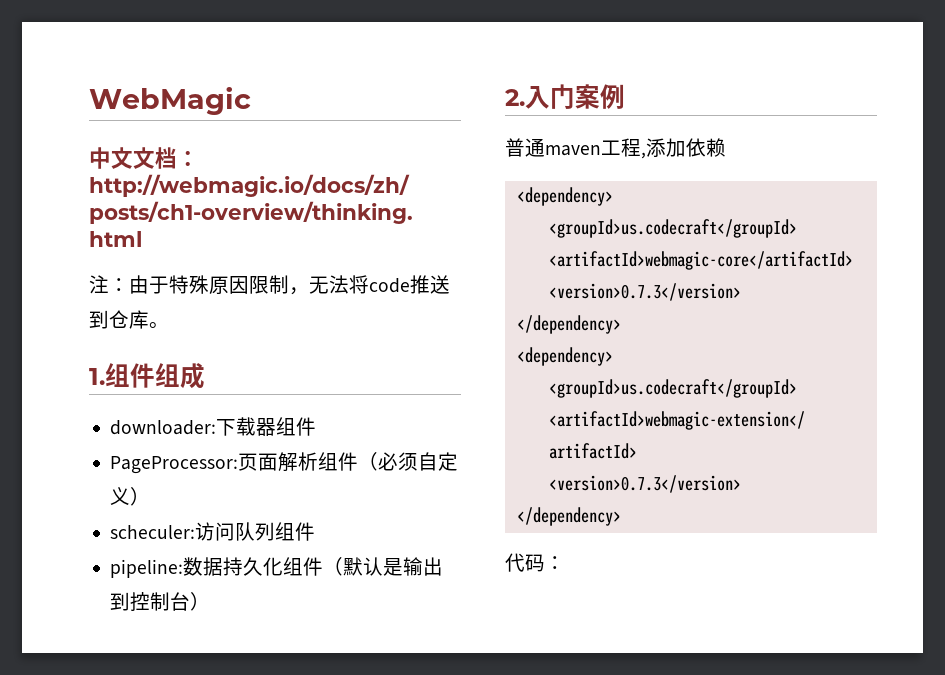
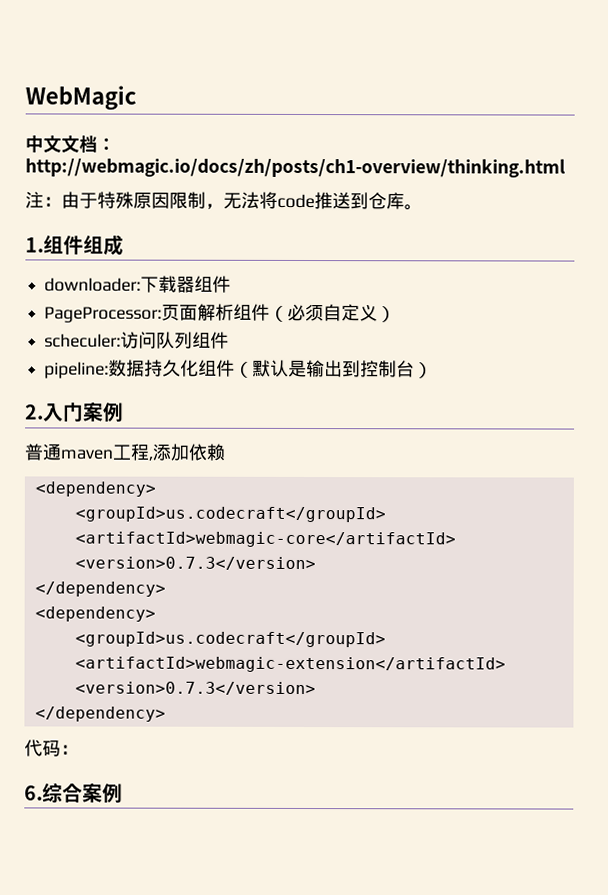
(565, 563) none -> [24,782,123,804] // 6.综合案例

